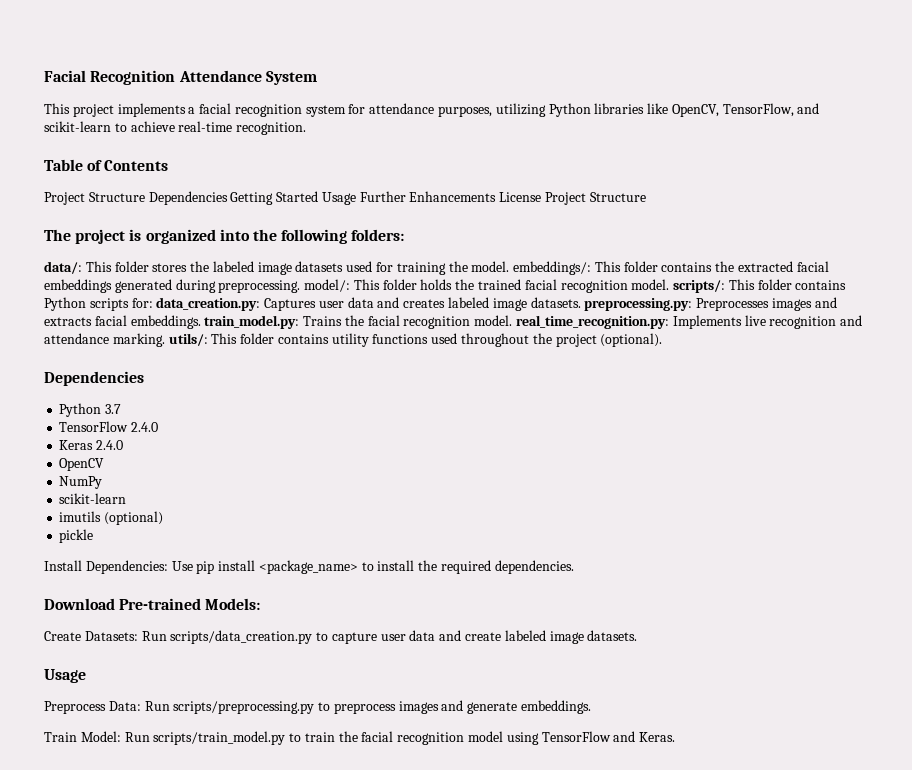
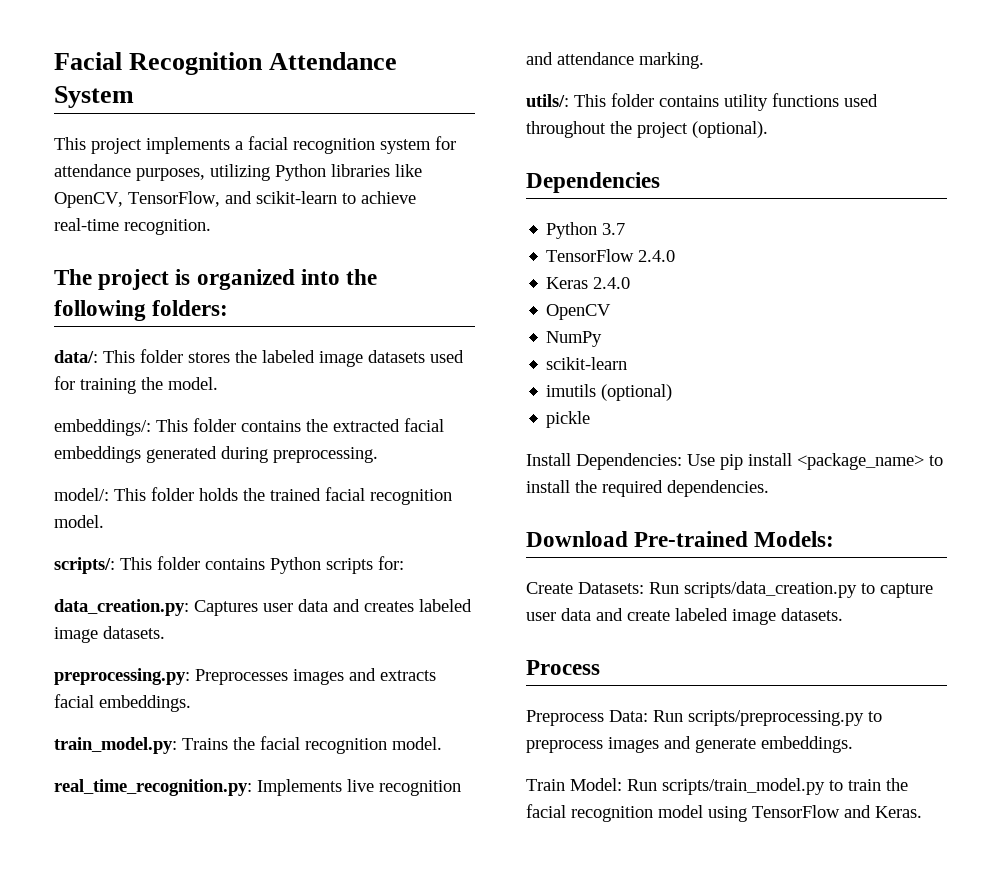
[44,159,169,171] [44,191,646,205] // Table of Contents // Project Structure Dependencies Getting Started Usage Further Enhancements License Project Structure -> (211, 227) none
(510, 266) none -> (218, 383) //
(301, 286) none -> (378, 455) //
(670, 284) none -> (104, 521) //
(153, 303) none -> (404, 563) //
(581, 302) none -> (165, 632) //
(201, 322) none -> (191, 703) //
(513, 320) none -> (442, 743) //
(165, 340) none -> (704, 60) //
[44,669,86,683] Usage -> [526,660,600,675] Process

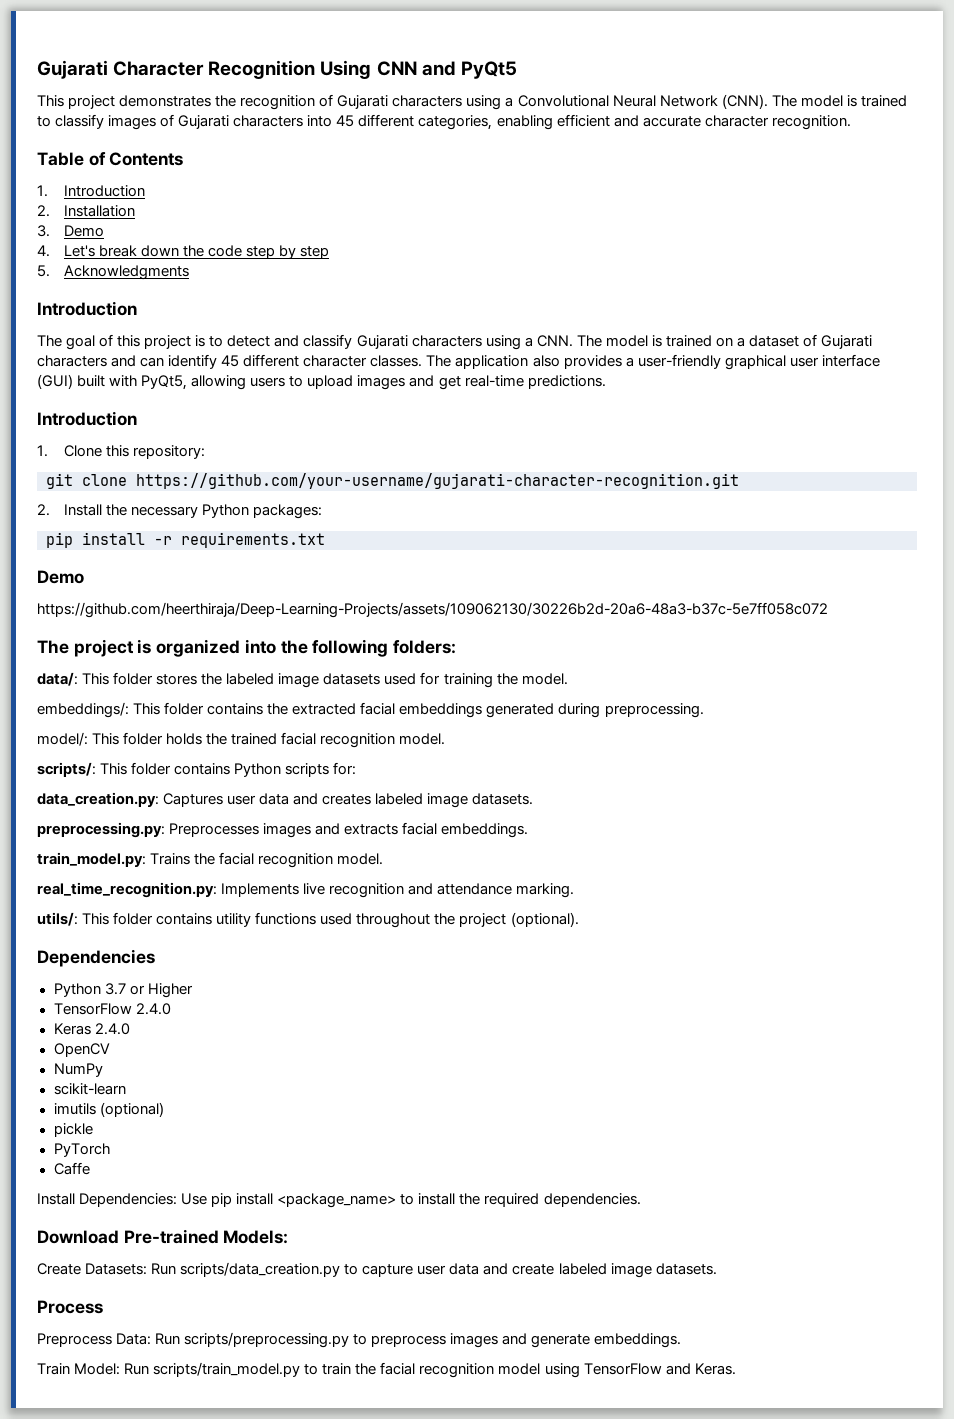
[54,52,398,75] [54,86,134,108] [54,136,456,154] [54,164,422,181] [54,191,416,208] [54,218,211,235] Facial Recognition Attendance System // This project implements a facial recognition system for attendance purposes, utilizing Python libraries like OpenCV, TensorFlow, and scikit-learn to achieve real-time recognition. -> [37,60,517,79] [37,94,907,110] [37,114,851,130] [37,152,184,166] [37,185,145,197] [37,205,135,217] [37,225,104,237] [37,245,330,259] [37,265,189,280] [37,301,137,316] [37,334,873,350] [37,354,880,370] [37,374,606,390] [37,411,137,426] [37,445,205,459] [46,473,739,489] [37,504,322,519] [46,532,325,548] [37,570,84,584] [37,602,828,618] Gujarati Character Recognition Using CNN and PyQt5 // This project demonstrates the recognition of Gujarati characters using a Convolutional Neural Network (CNN). The model is trained to classify images of Gujarati characters into 45 different categories, enabling efficient and accurate character recognition. // Table of Contents // 1. Introduction // 2. Installation // 3. Demo // 4. Let's break down the code step by step // 5. Acknowledgments // Introduction // The goal of this project is to detect and classify Gujarati characters using a CNN. The model is trained on a dataset of Gujarati characters and can identify 45 different character classes. The application also provides a user-friendly graphical user interface (GUI) built with PyQt5, allowing users to upload images and get real-time predictions. // Introduction // 1. Clone this repository: // git clone https://github.com/your-username/gujarati-character-recognition.git // 2. Install the necessary Python packages: // pip install -r requirements.txt // Demo // https://github.com/heerthiraja/Deep-Learning-Projects/assets/109062130/30226b2d-20a6-48a3-b37c-5e7ff058c072
(626, 229) none -> [129,983,193,998] or Higher
(591, 419) none -> [53,1143,110,1157] [53,1162,90,1175] // PyTorch // Caffe

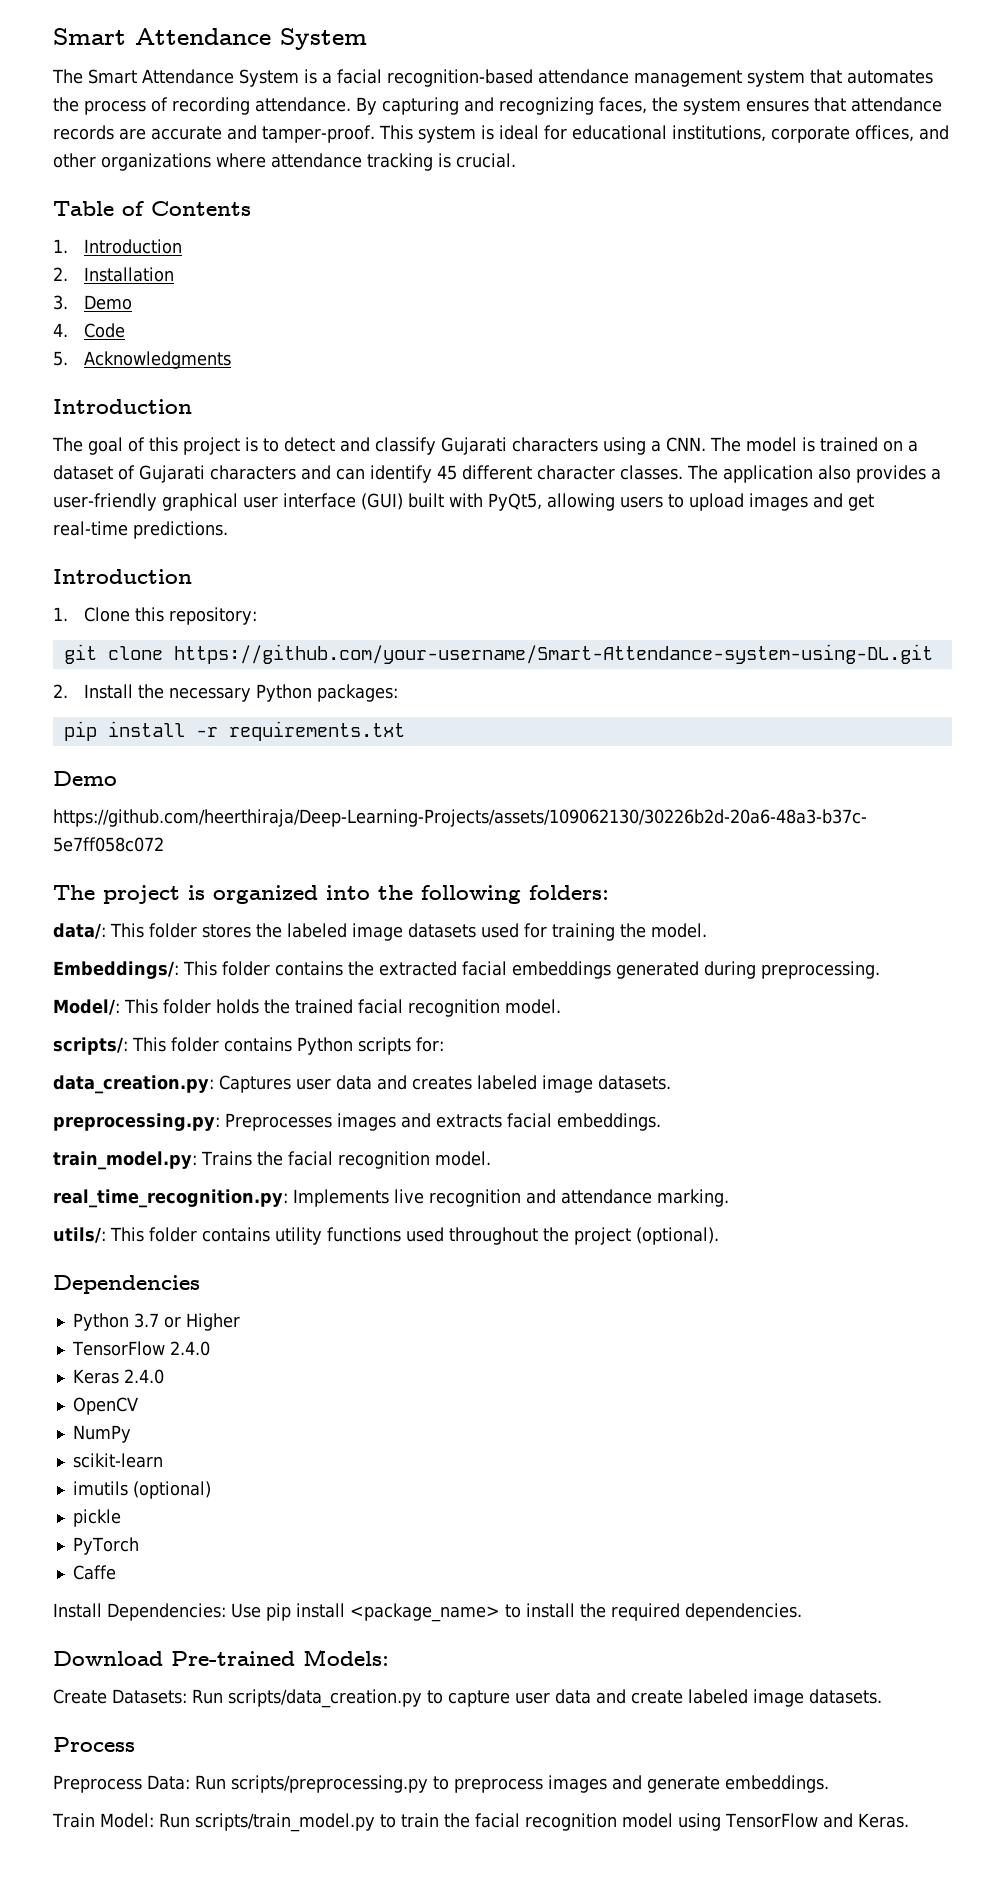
[37,60,517,79] [37,94,907,110] [37,114,851,130] Gujarati Character Recognition Using CNN and PyQt5 // This project demonstrates the recognition of Gujarati characters using a Convolutional Neural Network (CNN). The model is trained to classify images of Gujarati characters into 45 different categories, enabling efficient and accurate character recognition. -> [53,28,367,50] [52,69,933,87] [53,97,942,115] [53,125,949,143] [53,153,516,171] Smart Attendance System // The Smart Attendance System is a facial recognition-based attendance management system that automates the process of recording attendance. By capturing and recognizing faces, the system ensures that attendance records are accurate and tamper-proof. This system is ideal for educational institutions, corporate offices, and other organizations where attendance tracking is crucial.
[63,245,330,259] Let's break down the code step by step -> [83,323,125,338] Code
[136,473,739,489] https://github.com/your-username/gujarati-character-recognition.git -> [173,644,933,664] https://github.com/your-username/Smart-Attendance-system-using-DL.git
[37,702,129,718] embeddings/: -> [53,961,179,979] Embeddings/:
[37,732,88,746] model/: -> [53,999,120,1015] Model/:

